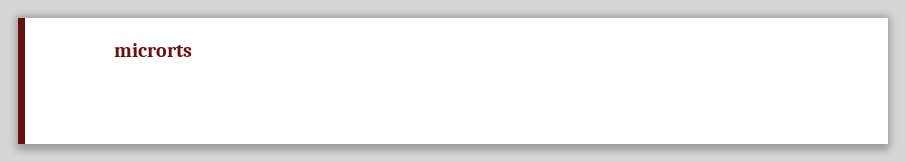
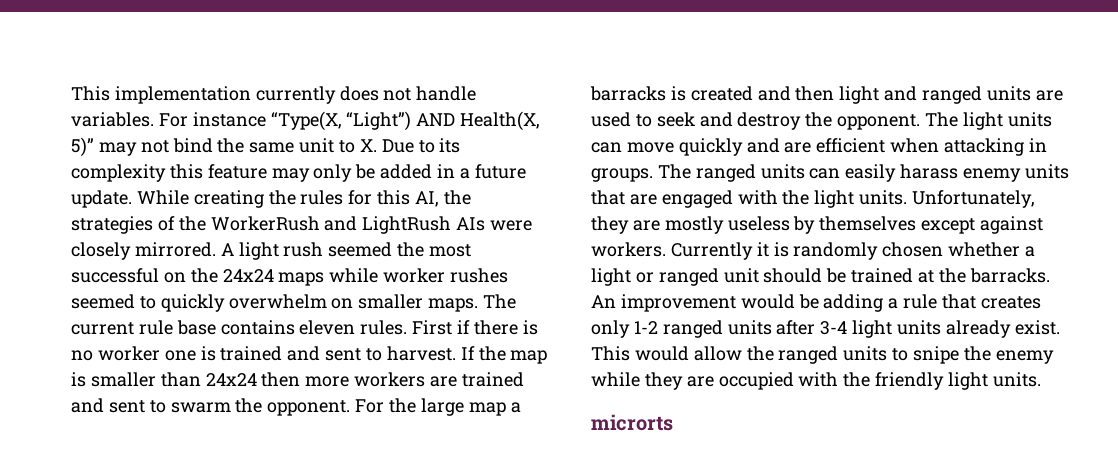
(114, 50) none -> [71,86,477,104] [71,111,541,131] [71,137,461,157] [71,164,526,182] [71,190,471,208] [71,216,533,234] [71,242,472,260] [71,268,509,286] [71,294,517,312] [71,320,538,335] [71,346,548,364] [71,372,524,387] [71,398,521,416] [590,86,1063,104] [591,112,1052,130] [591,138,1047,156] [591,164,1069,182] [591,190,1036,208] [591,216,1044,234] [591,242,1036,260] [591,268,1050,286] [591,294,1041,312] [591,320,1060,338] [591,346,1054,364] [591,372,1041,390] This implementation currently does not handle variables. For instance “Type(X, “Light”) AND Health(X, 5)” may not bind the same unit to X. Due to its complexity this feature may only be added in a future update. While creating the rules for this AI, the strategies of the WorkerRush and LightRush AIs were closely mirrored. A light rush seemed the most successful on the 24x24 maps while worker rushes seemed to quickly overwhelm on smaller maps. The current rule base contains eleven rules. First if there is no worker one is trained and sent to harvest. If the map is smaller than 24x24 then more workers are trained and sent to swarm the opponent. For the large map a barracks is created and then light and ranged units are used to seek and destroy the opponent. The light units can move quickly and are efficient when attacking in groups. The ranged units can easily harass enemy units that are engaged with the light units. Unfortunately, they are mostly useless by themselves except against workers. Currently it is randomly chosen whether a light or ranged unit should be trained at the barracks. An improvement would be adding a rule that creates only 1-2 ranged units after 3-4 light units already exist. This would allow the ranged units to snipe the enemy while they are occupied with the friendly light units. //

